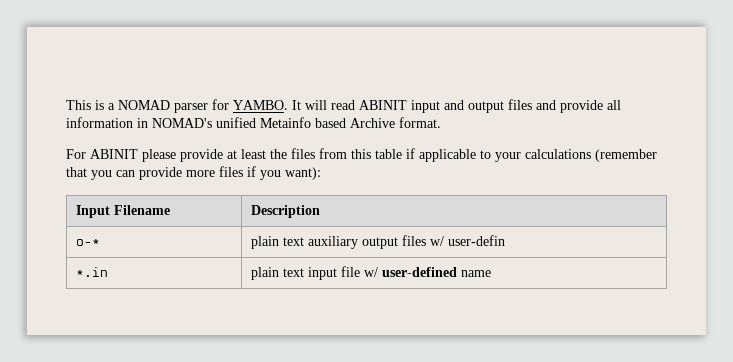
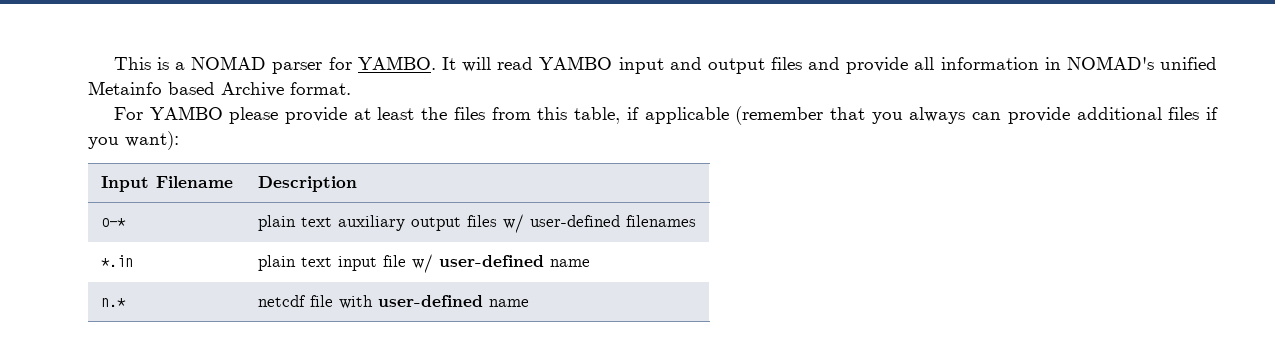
[359,100,407,110] ABINIT -> [539,56,613,70] YAMBO
[90,149,138,159] ABINIT -> [149,106,223,120] YAMBO
[375,149,402,159] table -> [574,107,621,124] table,
[480,149,591,162] to your calculations -> (729, 115) none
(112, 175) none -> [909,107,966,124] always
[186,170,215,177] more -> [1076,107,1162,120] additional
[447,235,505,246] user-defin -> [529,215,696,227] user-defined filenames
(491, 273) none -> [100,298,126,307] [257,295,529,309] // n.* | netcdf file with user-defined name

